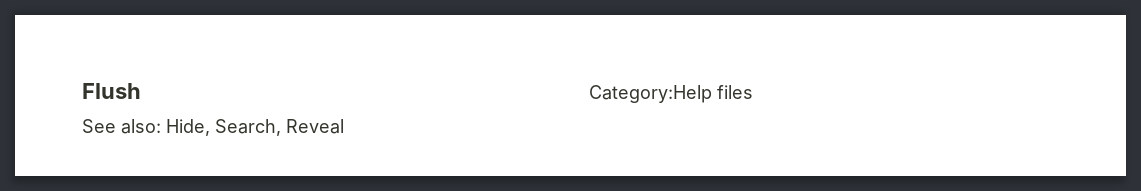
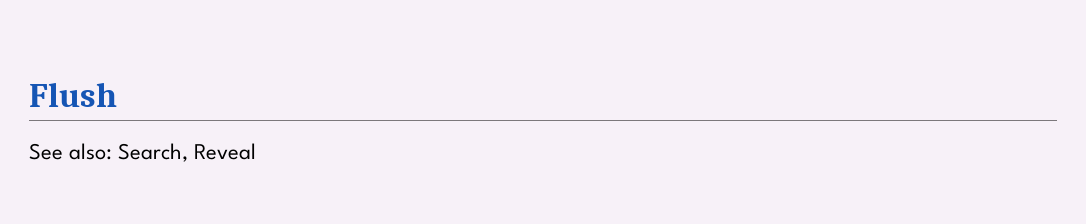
[166,119,210,136] Hide, -> (113, 151) none
[589,85,753,103] // Category:Help files -> (257, 151) none

